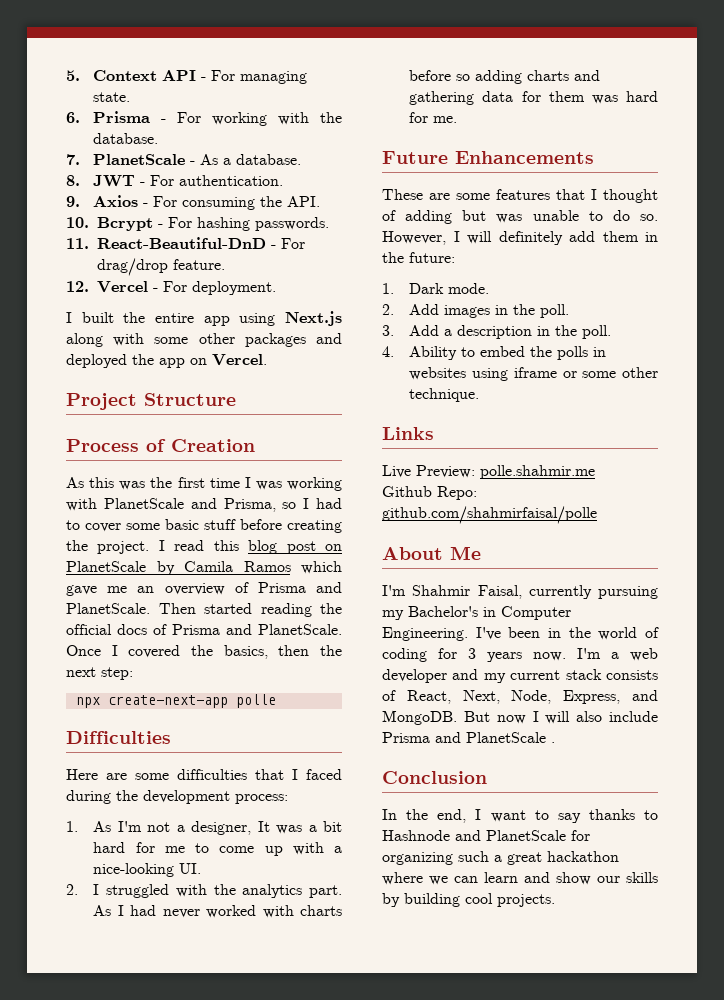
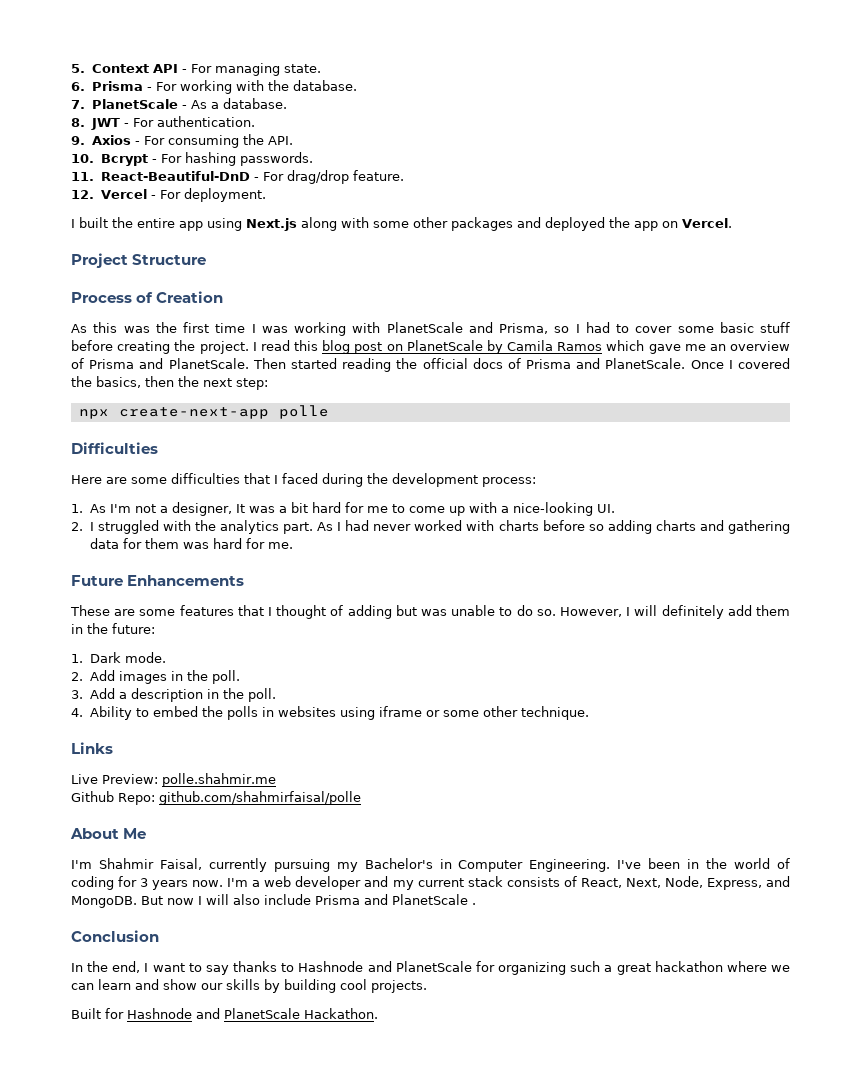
(555, 900) none -> [71,1008,378,1019] // Built for Hashnode and PlanetScale Hackathon.

